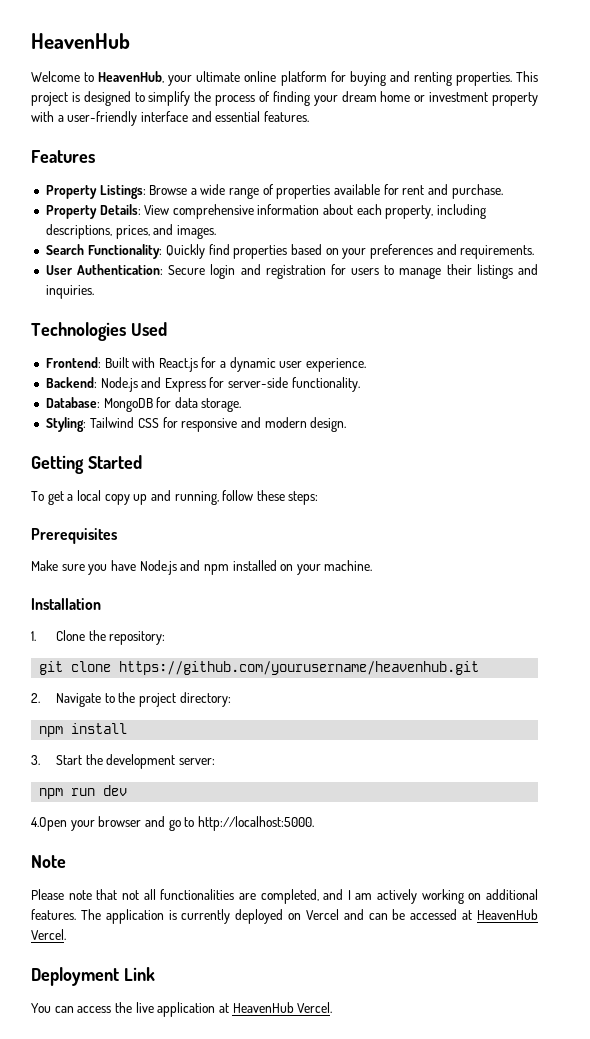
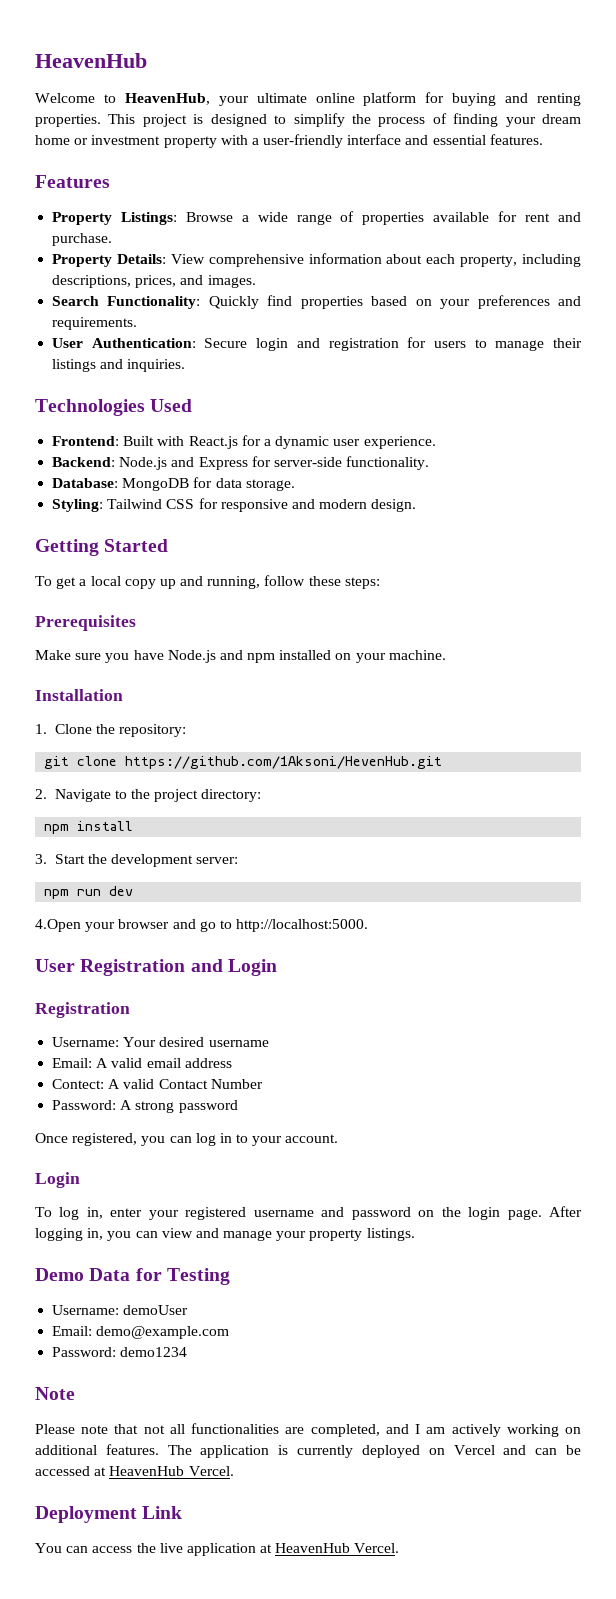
[119,661,480,675] https://github.com/yourusername/heavenhub.git -> [125,756,443,769] https://github.com/1Aksoni/HevenHub.git
(314, 823) none -> [35,959,277,976] [35,1002,130,1018] [52,1037,269,1047] [52,1058,232,1068] [52,1079,263,1089] [52,1100,238,1113] [35,1133,339,1146] [35,1172,80,1188] [35,1206,582,1220] [35,1228,415,1241] [35,1268,230,1285] [52,1305,189,1315] [52,1326,230,1339] [52,1347,188,1357] // User Registration and Login // Registration // Username: Your desired username // Email: A valid email address // Contect: A valid Contact Number // Password: A strong password // Once registered, you can log in to your account. // Login // To log in, enter your registered username and password on the login page. After logging in, you can view and manage your property listings. // Demo Data for Testing // Username: demoUser // Email: demo@example.com // Password: demo1234

